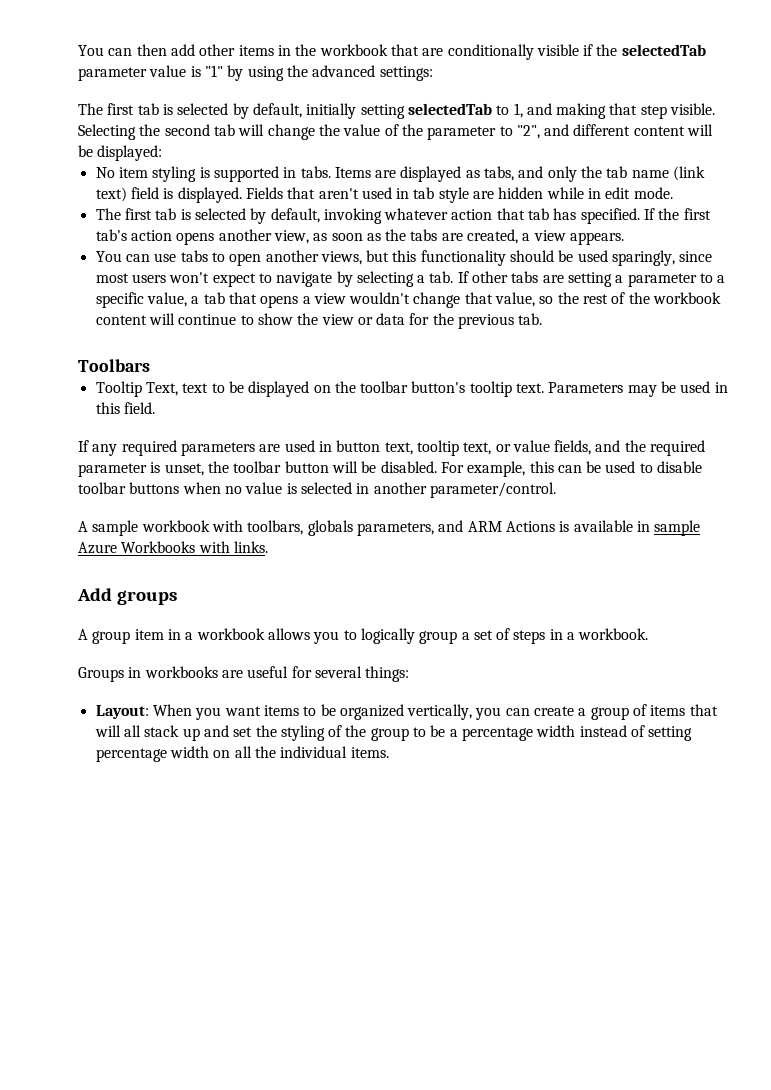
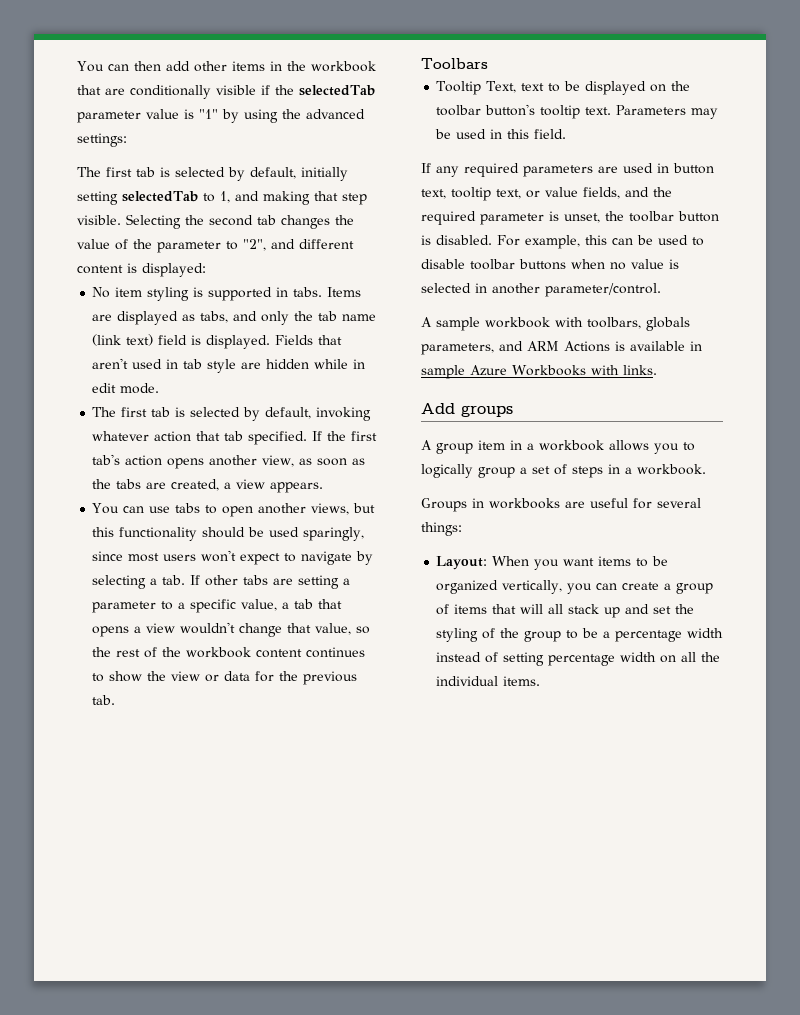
[238,124,315,140] will change -> [281,215,330,229] changes
[687,124,714,136] [78,145,93,157] will be -> [127,263,137,273] is
[553,208,577,220] has -> (244, 436) none
[148,313,237,325] will continue -> [306,647,366,658] continues
[331,461,377,473] will be -> [421,235,431,245] is

